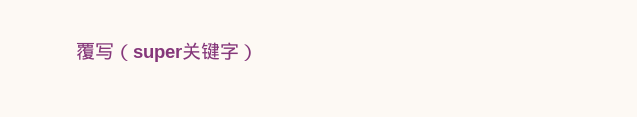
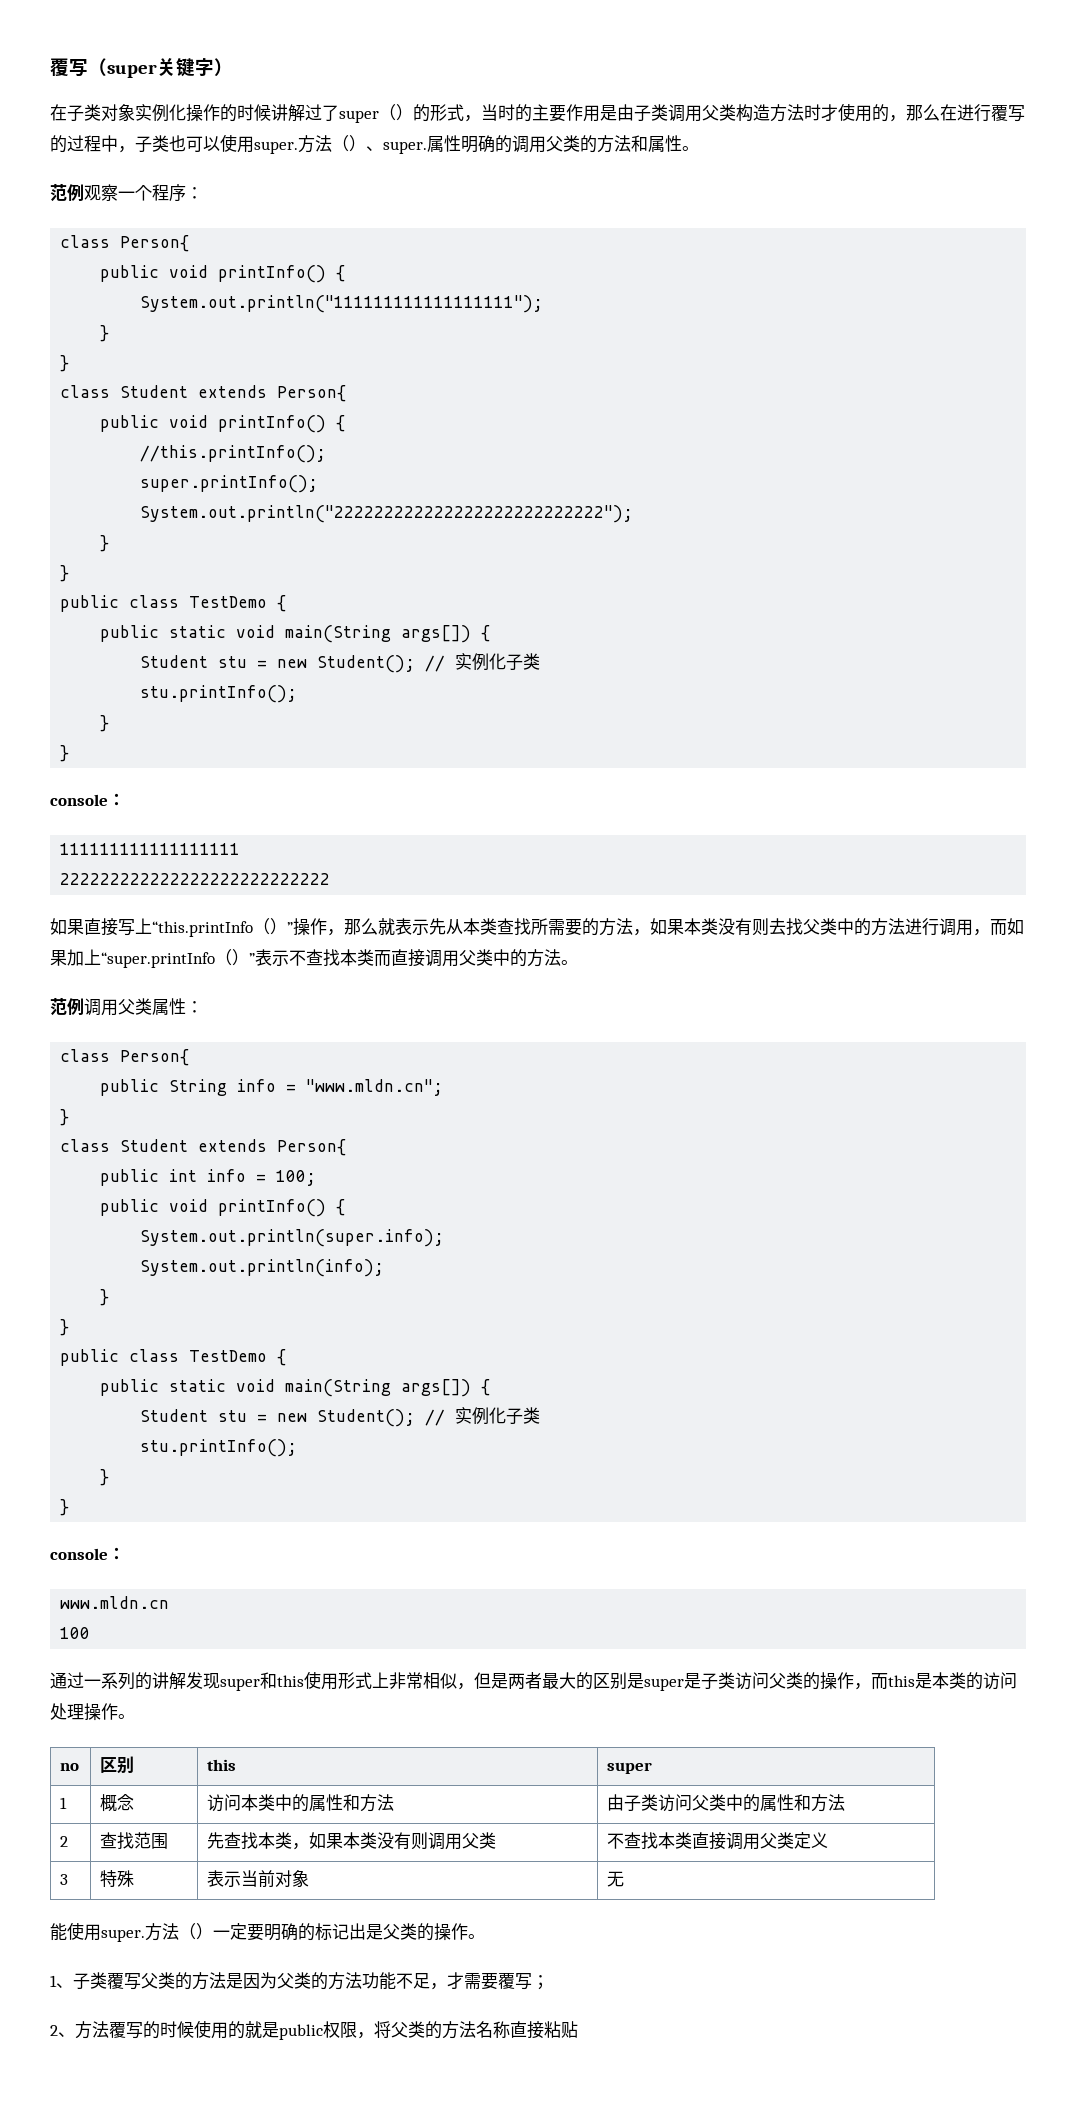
(258, 52) none -> [50,103,1025,123] [50,134,699,154] [50,183,203,202] [60,235,190,252] [100,265,346,283] [140,295,544,313] [100,325,110,342] [60,355,70,372] [60,385,347,402] [100,415,346,433] [140,445,327,463] [140,475,319,493] [140,505,634,523] [100,535,110,552] [60,565,70,582] [60,595,287,612] [100,625,491,643] [140,653,541,673] [140,685,298,703] [100,715,110,732] [60,745,70,762] [50,793,125,806] [60,843,241,855] [60,873,331,885] [50,918,1024,937] [50,949,578,968] [50,997,203,1016] [60,1049,190,1066] [100,1079,444,1096] [60,1109,70,1126] [60,1139,347,1156] [100,1169,317,1186] [100,1199,346,1217] [140,1229,445,1247] [140,1259,385,1277] [100,1289,110,1306] [60,1319,70,1336] [60,1349,287,1366] [100,1379,491,1397] [140,1407,541,1427] [140,1439,298,1457] [100,1469,110,1486] [60,1499,70,1516] [50,1547,125,1560] [60,1596,170,1609] [60,1627,91,1639] [50,1671,1017,1691] [50,1703,135,1721] [60,1763,80,1771] [100,1756,135,1774] [207,1759,237,1771] [607,1762,653,1774] [60,1797,68,1809] [100,1794,135,1812] [207,1794,395,1812] [607,1794,846,1812] [60,1836,69,1847] [100,1832,169,1849] [207,1832,497,1850] [607,1832,829,1850] [60,1874,69,1885] [100,1870,135,1887] [207,1870,310,1888] [607,1871,625,1887] [50,1922,485,1942] [50,1972,549,1990] [50,2020,578,2040] // 在子类对象实例化操作的时候讲解过了super（）的形式，当时的主要作用是由子类调用父类构造方法时才使用的，那么在进行覆写的过程中，子类也可以使用super.方法（）、super.属性明确的调用父类的方法和属性。 // 范例观察一个程序： // class Person{ // public void printInfo() { // System.out.println("111111111111111111"); // } // } // class Student extends Person{ // public void printInfo() { // //this.printInfo(); // super.printInfo(); // System.out.println("222222222222222222222222222"); // } // } // public class TestDemo { // public static void main(String args[]) { // Student stu = new Student(); // 实例化子类 // stu.printInfo(); // } // } // console： // 111111111111111111 // 222222222222222222222222222 // 如果直接写上“this.printInfo（）”操作，那么就表示先从本类查找所需要的方法，如果本类没有则去找父类中的方法进行调用，而如果加上“super.printInfo（）”表示不查找本类而直接调用父类中的方法。 // 范例调用父类属性： // class Person{ // public String info = "www.mldn.cn"; // } // class Student extends Person{ // public int info = 100; // public void printInfo() { // System.out.println(super.info); // System.out.println(info); // } // } // public class TestDemo { // public static void main(String args[]) { // Student stu = new Student(); // 实例化子类 // stu.printInfo(); // } // } // console： // www.mldn.cn // 100 // 通过一系列的讲解发现super和this使用形式上非常相似，但是两者最大的区别是super是子类访问父类的操作，而this是本类的访问处理操作。 // no | 区别 | this | super // 1 | 概念 | 访问本类中的属性和方法 | 由子类访问父类中的属性和方法 // 2 | 查找范围 | 先查找本类，如果本类没有则调用父类 | 不查找本类直接调用父类定义 // 3 | 特殊 | 表示当前对象 | 无 // 能使用super.方法（）一定要明确的标记出是父类的操作。 // 1、子类覆写父类的方法是因为父类的方法功能不足，才需要覆写； // 2、方法覆写的时候使用的就是public权限，将父类的方法名称直接粘贴

